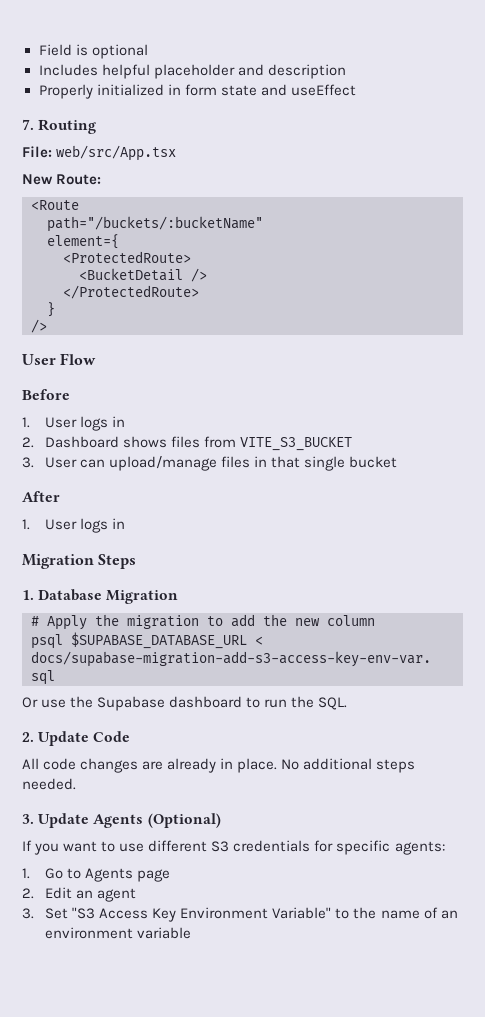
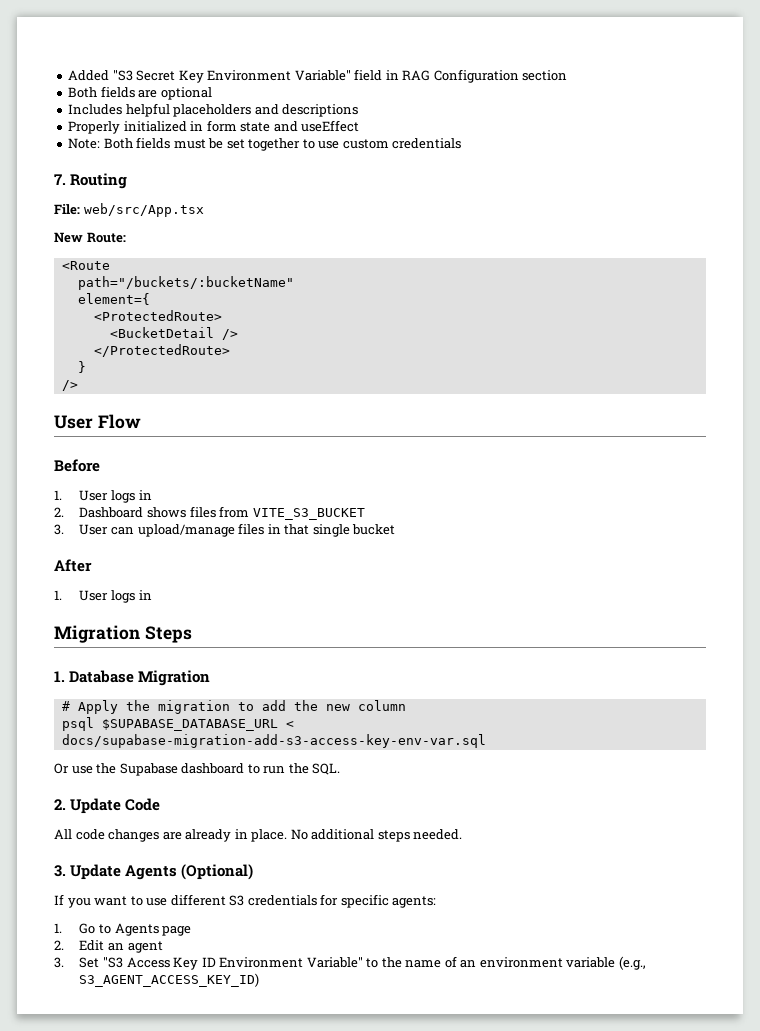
[38,44,88,56] Field is -> [68,69,568,83] [68,86,158,98] Added "S3 Secret Key Environment Variable" field in RAG Configuration section // Both fields are
[153,64,346,79] placeholder and description -> [173,104,359,117] placeholders and descriptions
(356, 90) none -> [68,137,462,151] // Note: Both fields must be set together to use custom credentials
(177, 915) none -> [201,957,216,967] ID
(192, 933) none -> [618,956,646,970] [79,973,260,987] (e.g., S3_AGENT_ACCESS_KEY_ID)

